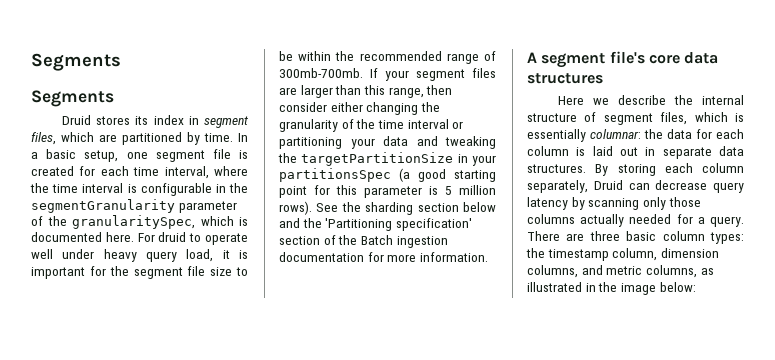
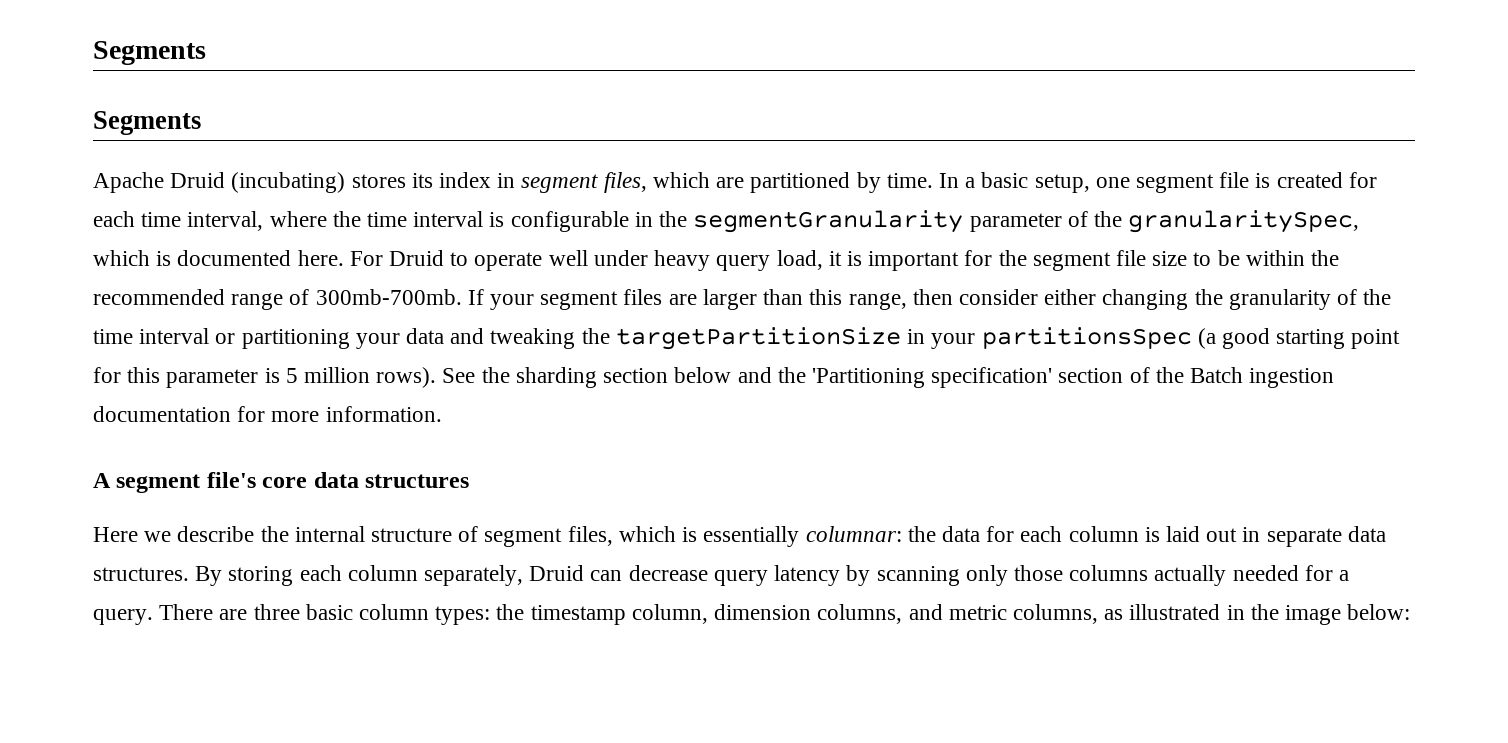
[62,115,92,125] Druid -> [93,172,346,193] Apache Druid (incubating)
[158,232,187,242] druid -> [389,250,445,266] Druid

